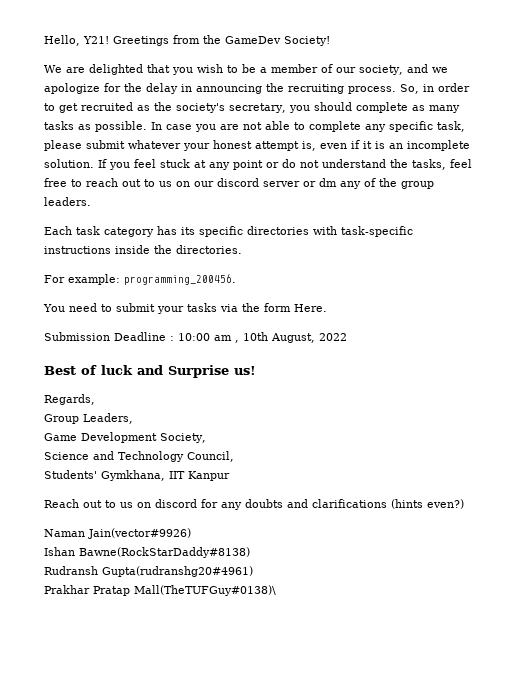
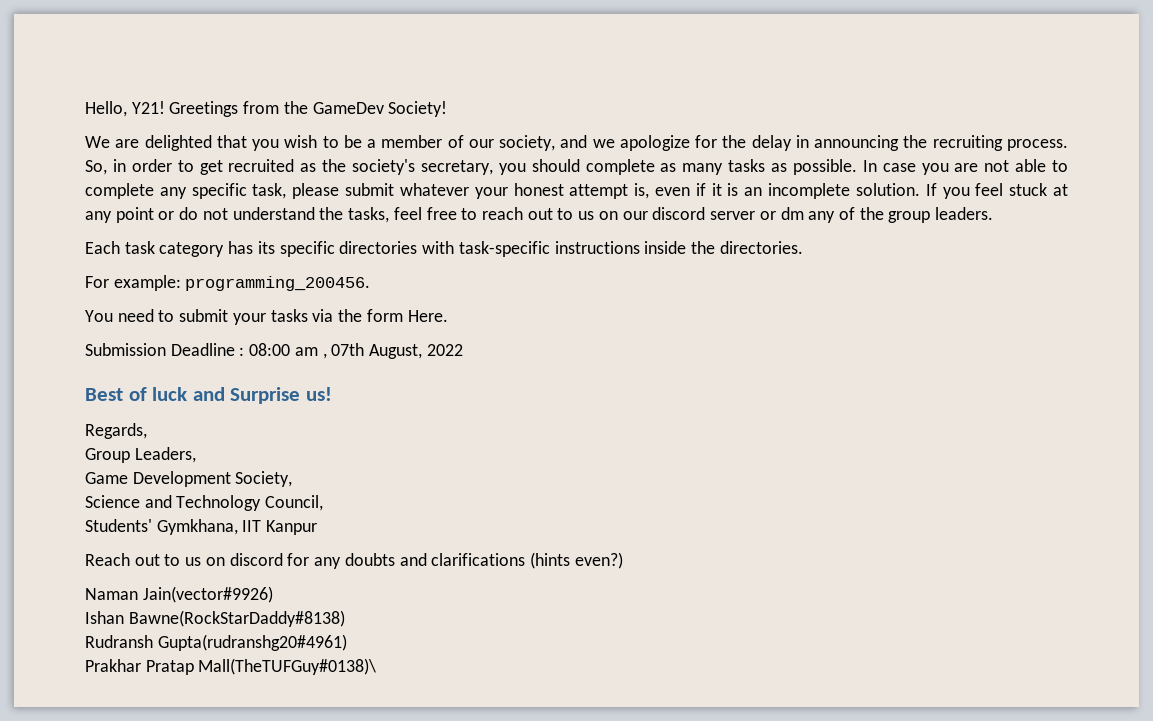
[178,333,210,341] 10:00 -> [249,343,291,356] 08:00
[243,332,268,341] 10th -> [331,343,365,356] 07th

